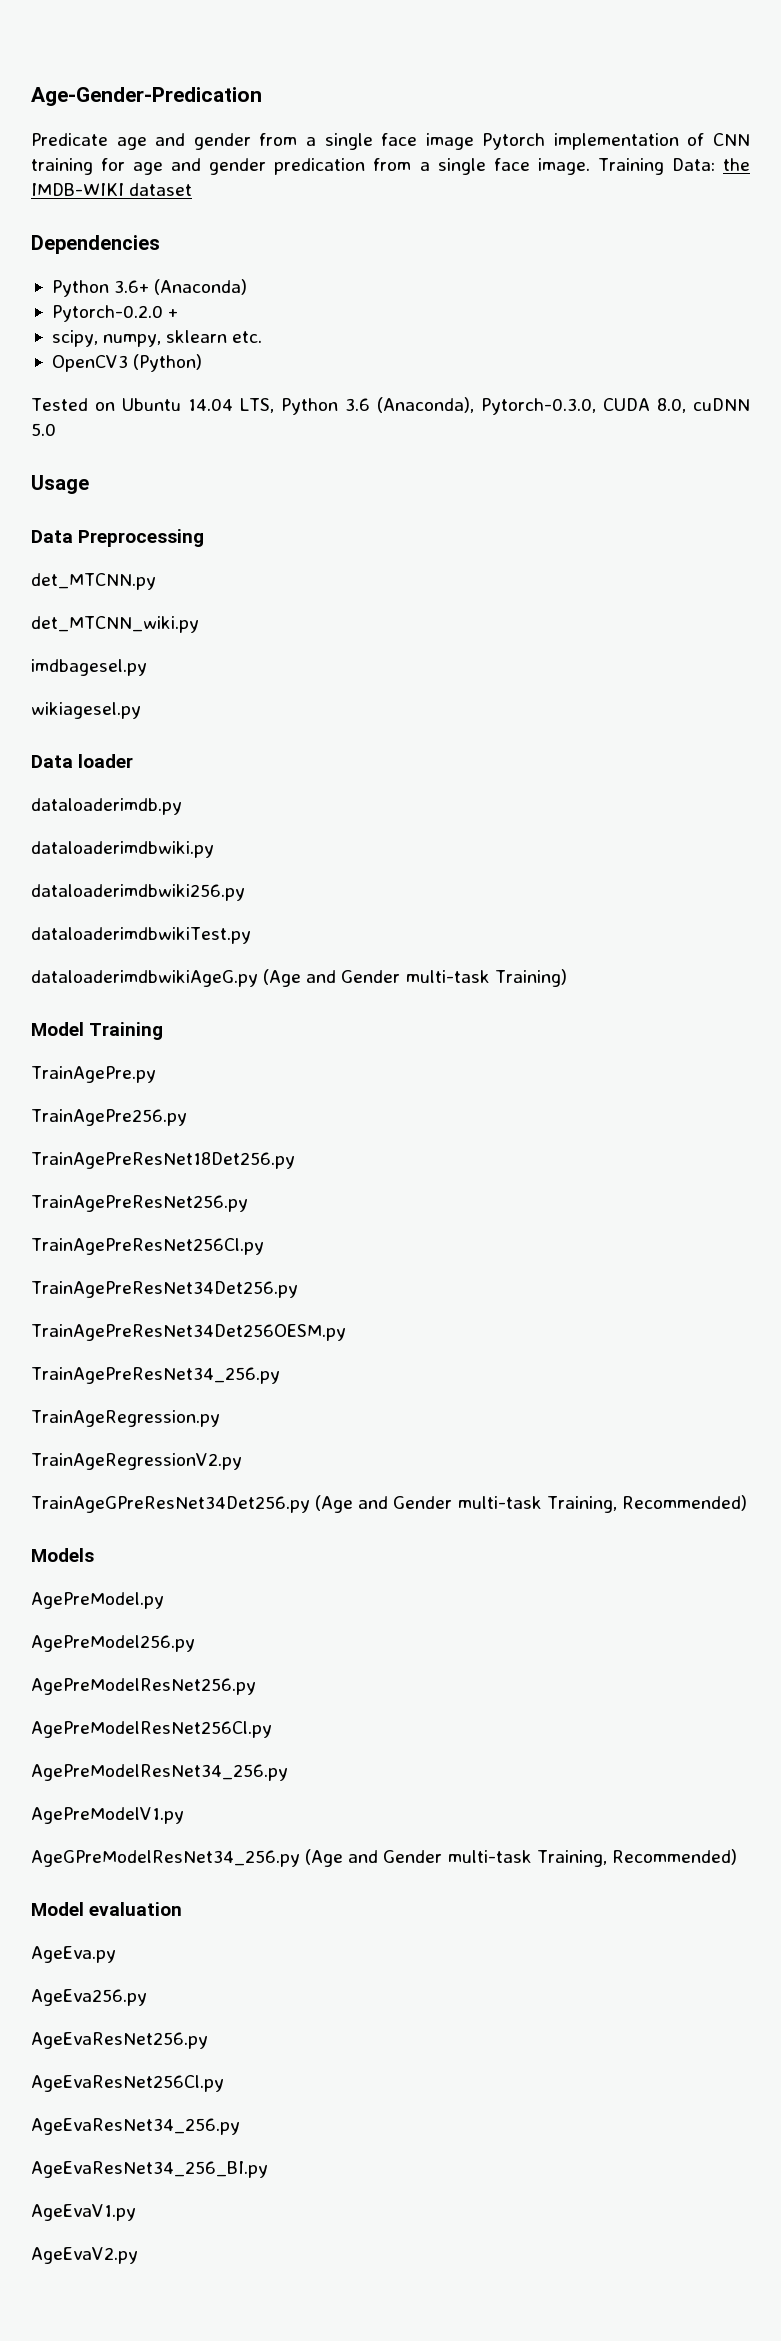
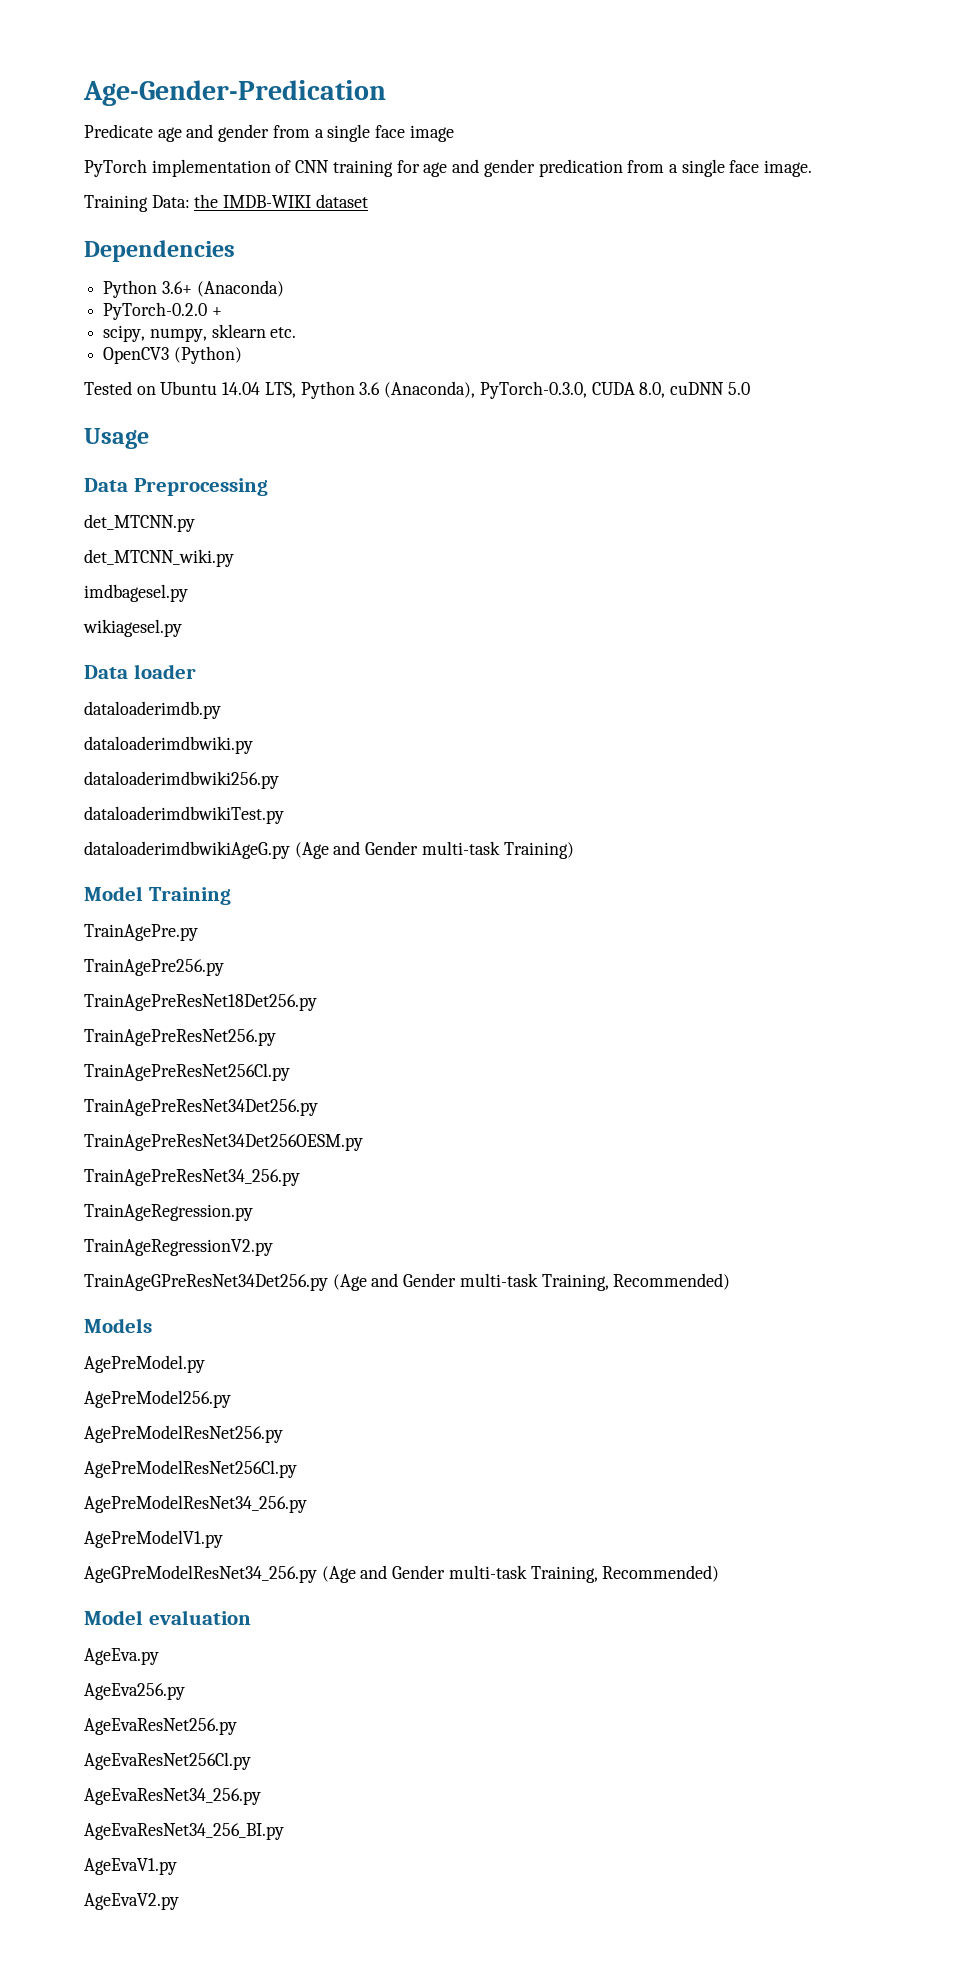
[482,133,546,150] Pytorch -> [84,159,147,177] // PyTorch
(590, 166) none -> (813, 168) //
[51,305,163,322] Pytorch-0.2.0 -> [103,302,208,320] PyTorch-0.2.0
[480,398,596,415] Pytorch-0.3.0, -> [479,381,587,399] PyTorch-0.3.0,

